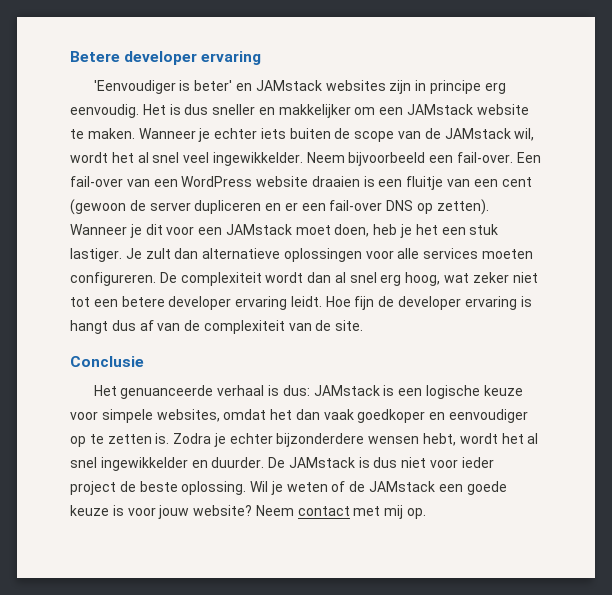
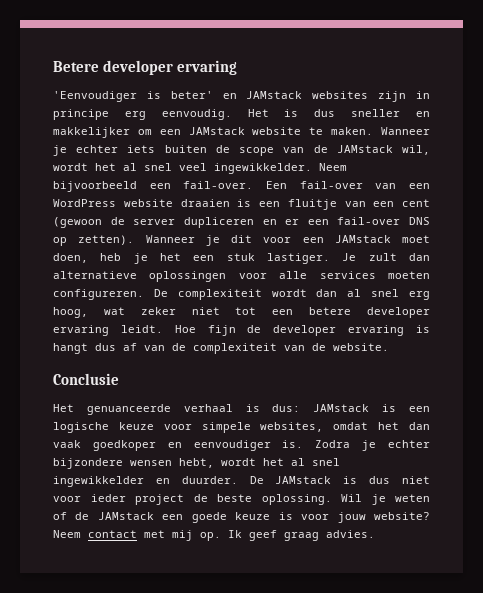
[335,320,364,331] site. -> [333,343,389,351] website.
[70,434,152,447] op te zetten -> (271, 445) none
[276,433,365,447] bijzonderdere -> [53,458,123,469] bijzondere
(427, 513) none -> [228,530,375,541] Ik geef graag advies.

